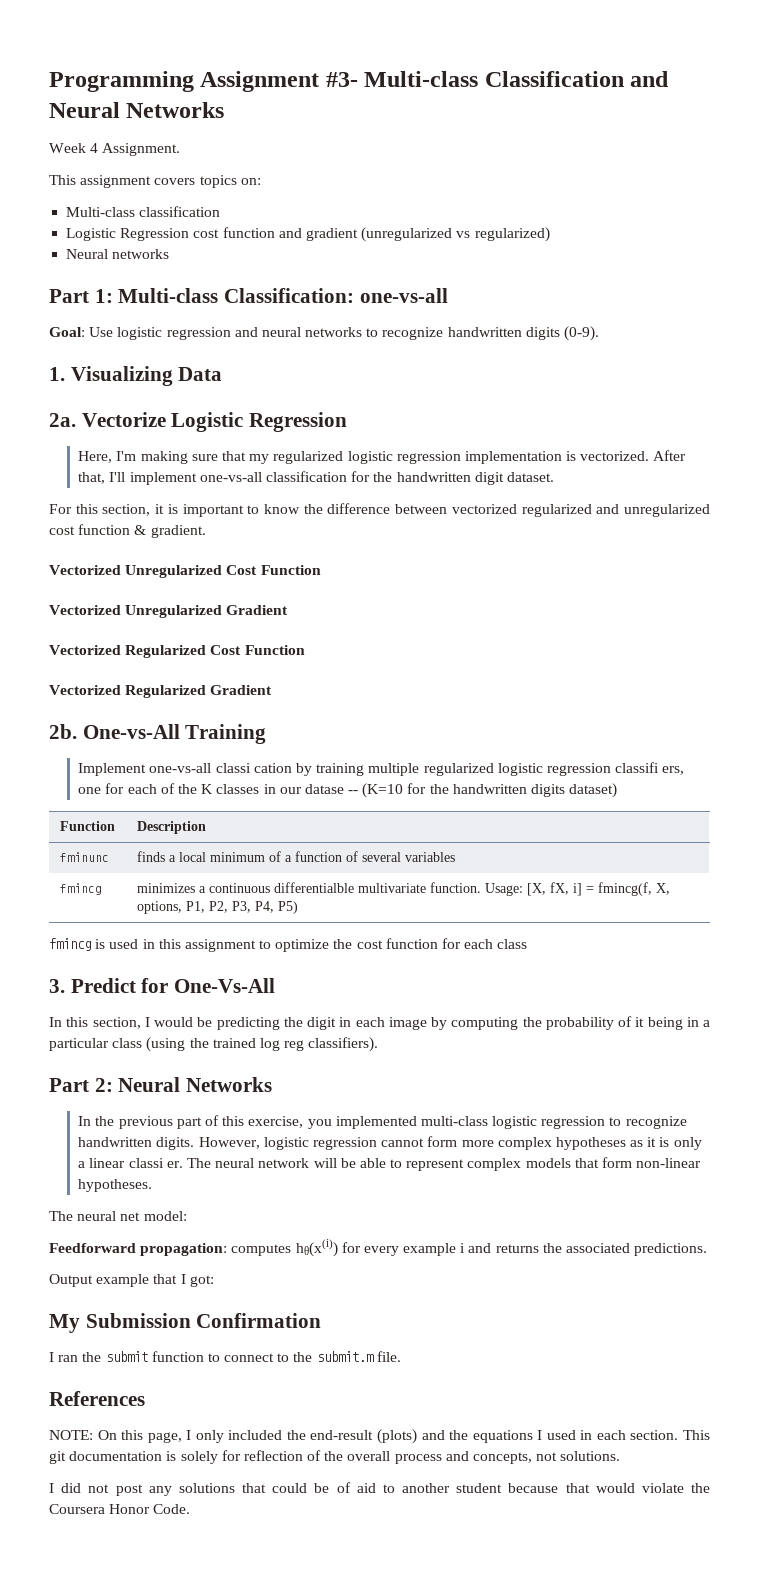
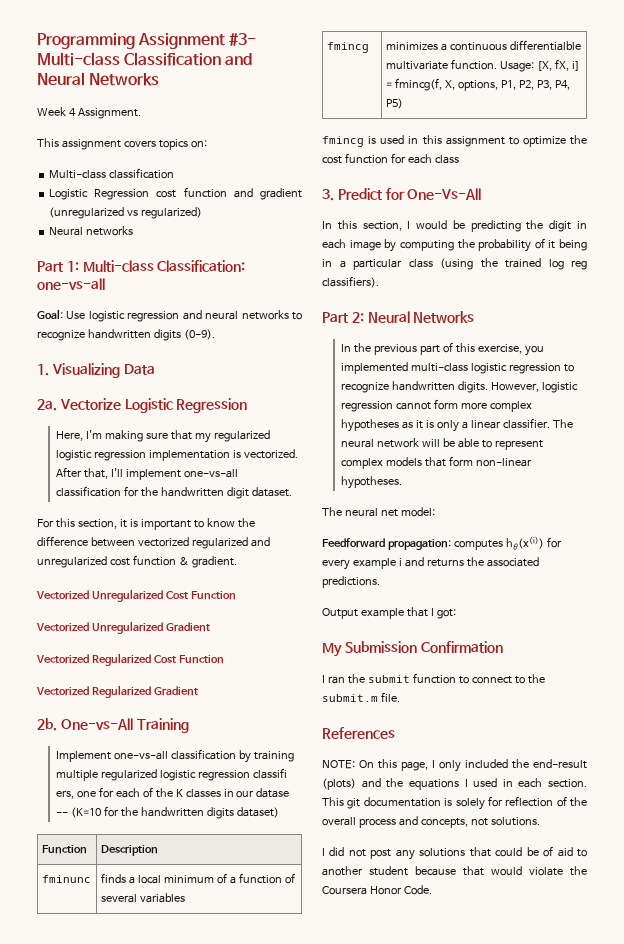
[215,763,292,773] classi cation -> [170,749,236,760] classification
[128,1158,183,1168] classi er. -> [502,418,550,429] classifier.

